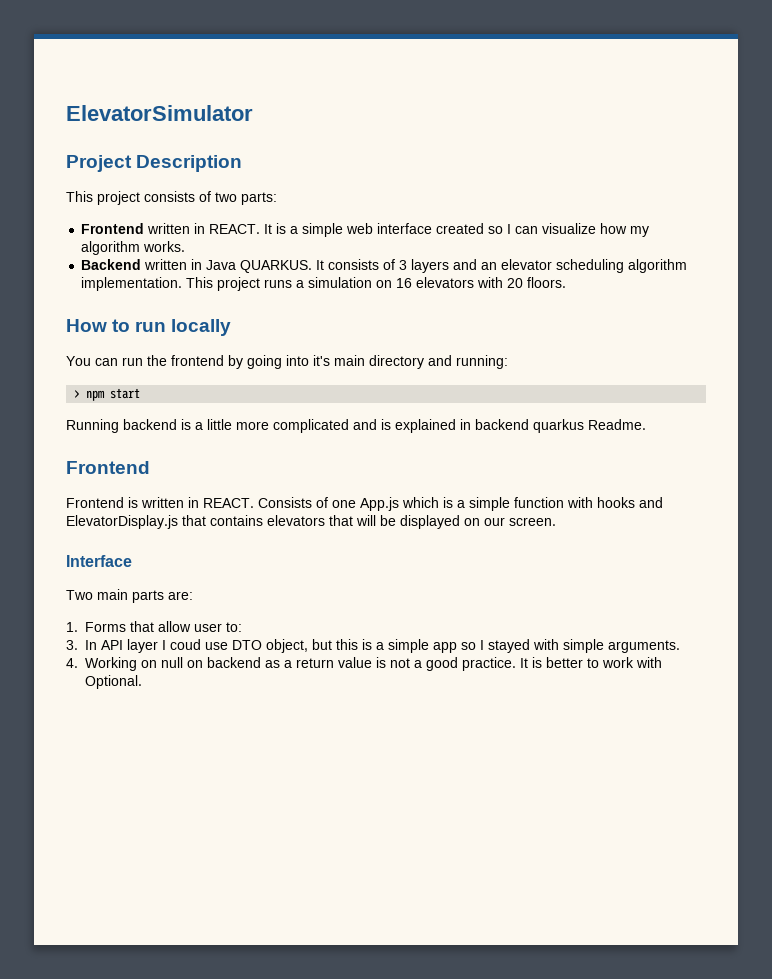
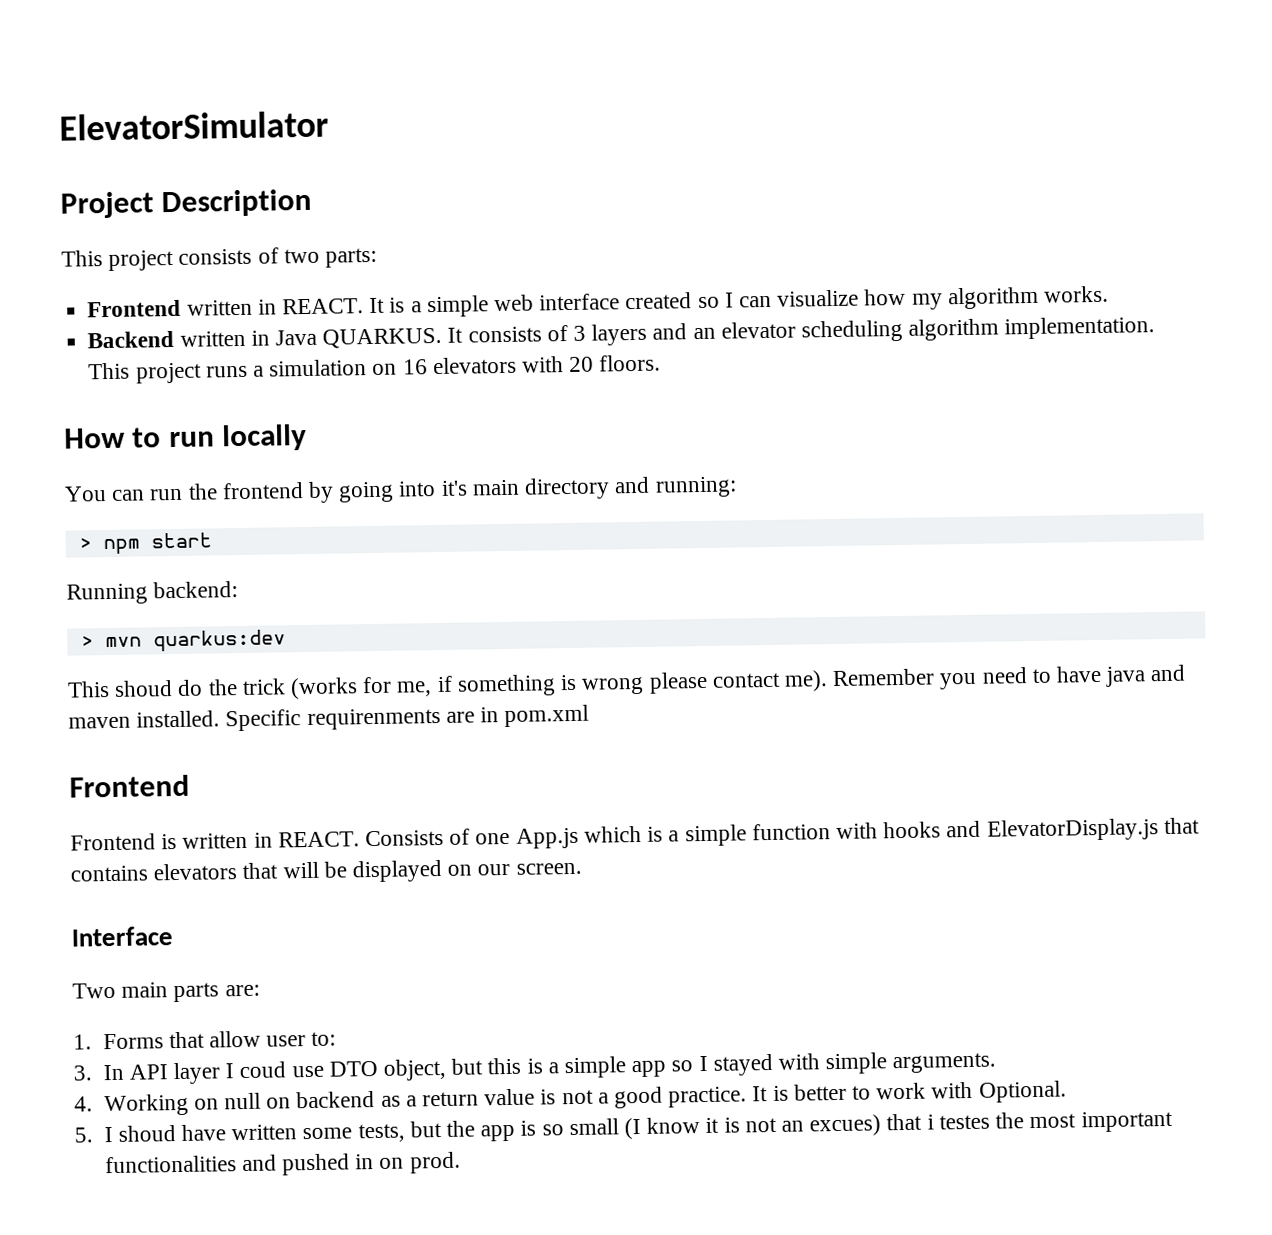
[123,419,646,433] backend is a little more complicated and is explained in backend quarkus Readme. -> [153,581,239,599] [80,629,286,652] [67,664,1187,700] [68,704,590,732] backend: // > mvn quarkus:dev // This shoud do the trick (works for me, if something is wrong please contact me). Remember you need to have java and maven installed. Specific requirenments are in pom.xml
(142, 682) none -> [74,1110,1173,1143] [104,1151,461,1176] // 5. I shoud have written some tests, but the app is so small (I know it is not an excues) that i testes the most important functionalities and pushed in on prod.

